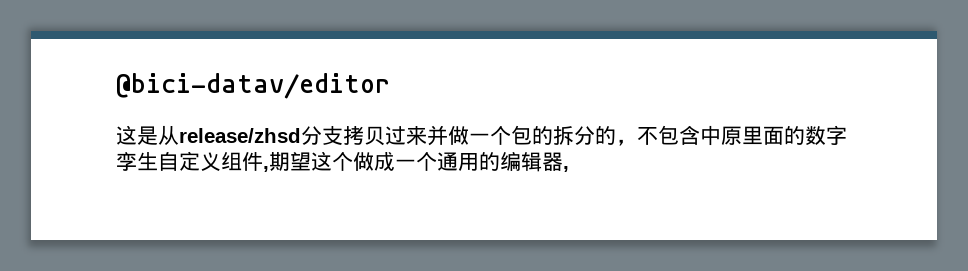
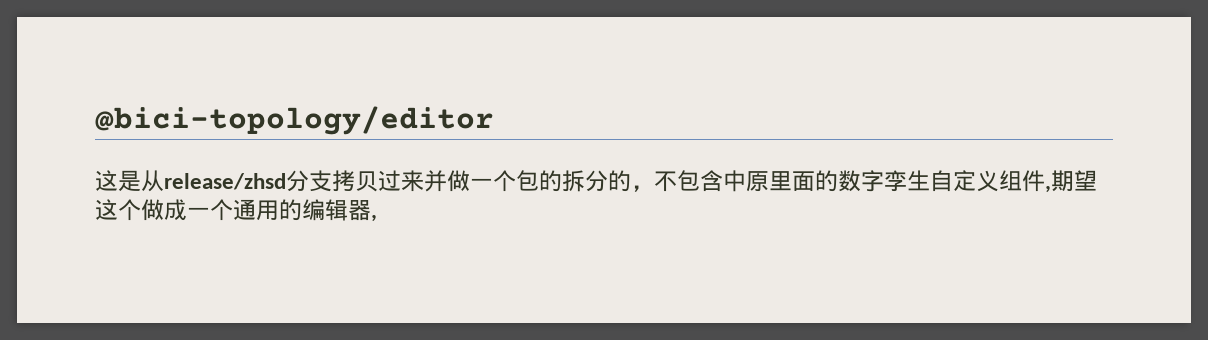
[116,73,390,99] @bici-datav/editor -> [95,106,494,135] @bici-topology/editor

